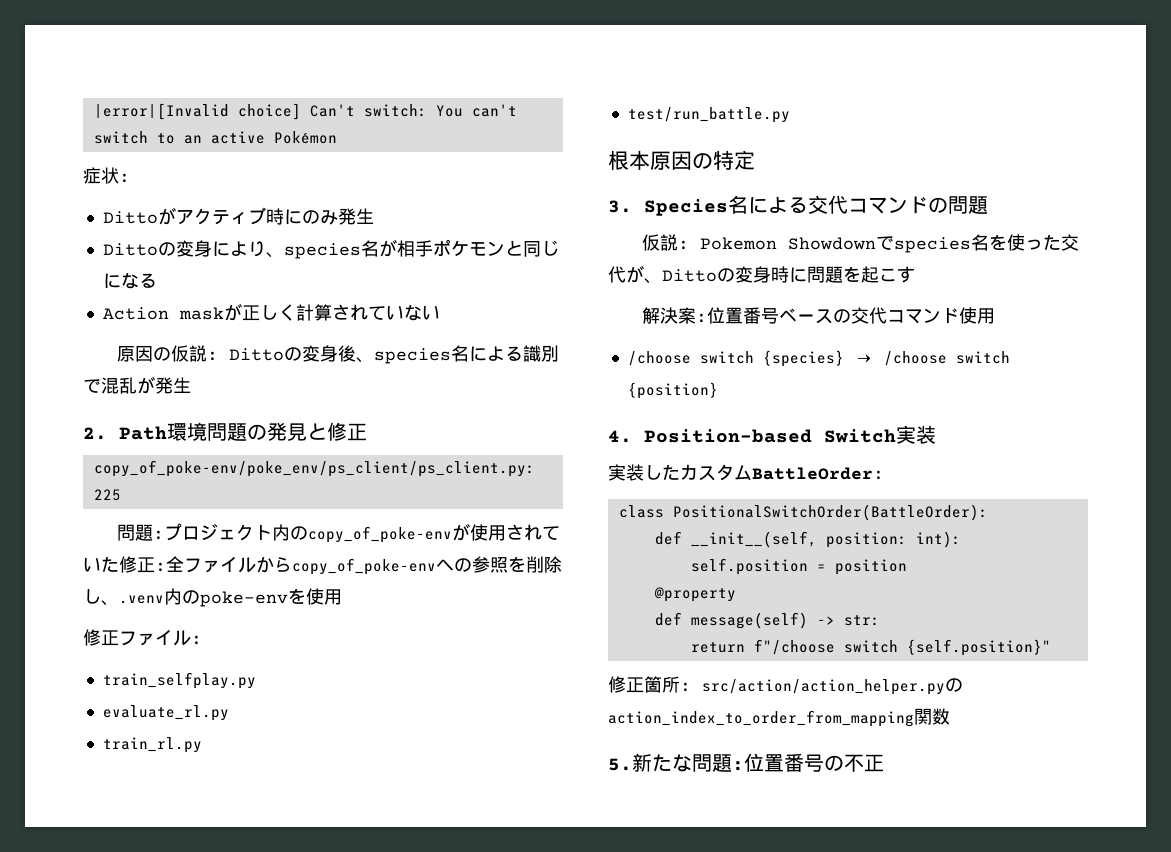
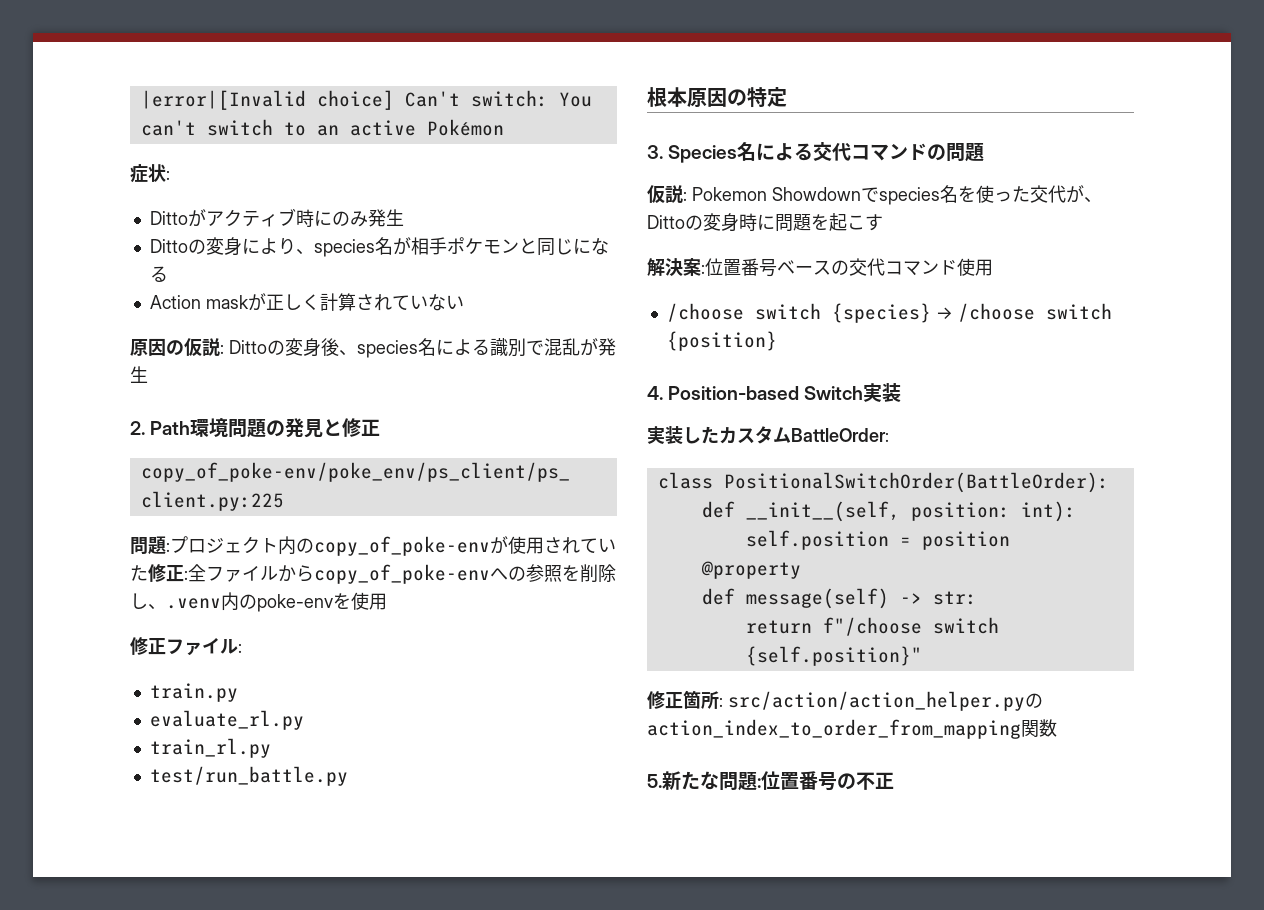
[102,672,256,689] train_selfplay.py -> [149,683,238,702] train.py

